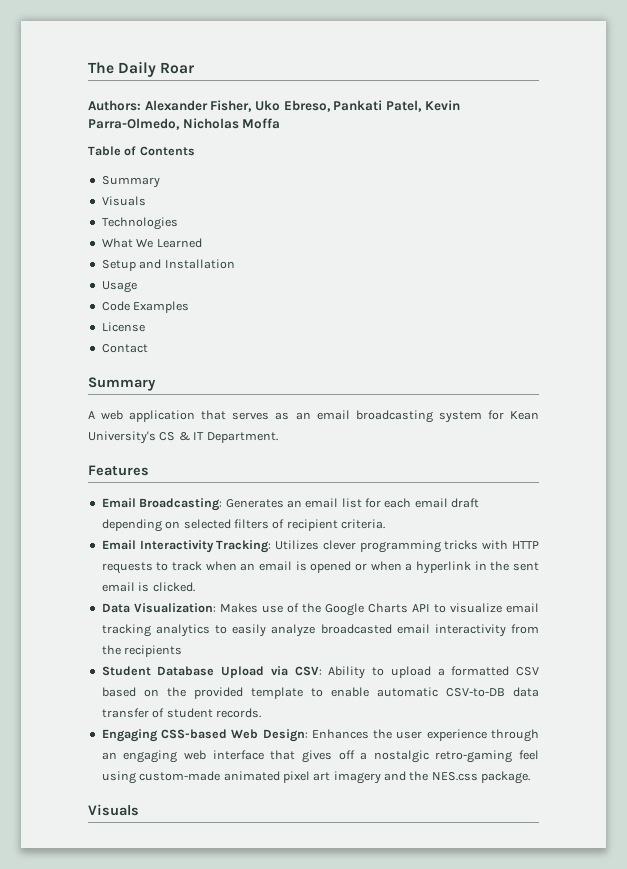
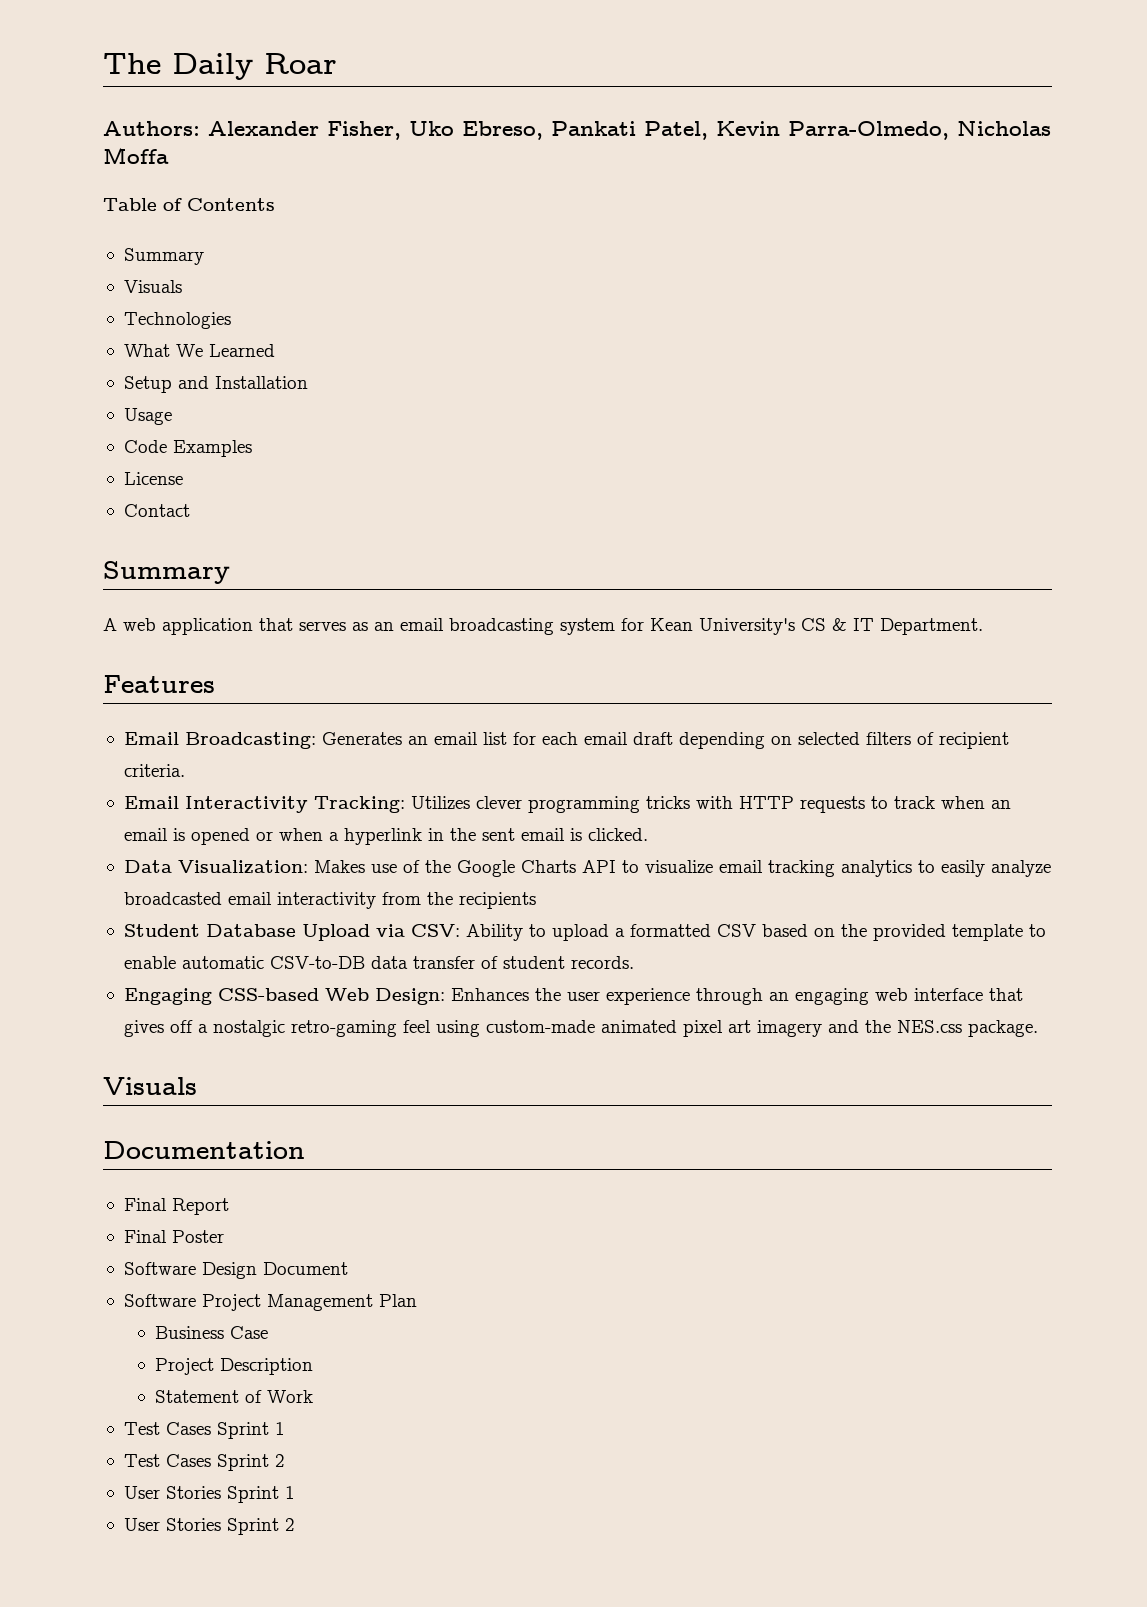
(139, 810) none -> [103,1141,305,1159] [123,1198,229,1215] [123,1230,224,1243] [123,1262,348,1279] [123,1294,417,1311] [155,1326,269,1339] [155,1358,314,1375] [155,1390,314,1403] [123,1422,285,1439] [123,1454,285,1471] [123,1486,295,1503] [123,1518,295,1535] // Documentation // Final Report // Final Poster // Software Design Document // Software Project Management Plan // Business Case // Project Description // Statement of Work // Test Cases Sprint 1 // Test Cases Sprint 2 // User Stories Sprint 1 // User Stories Sprint 2

